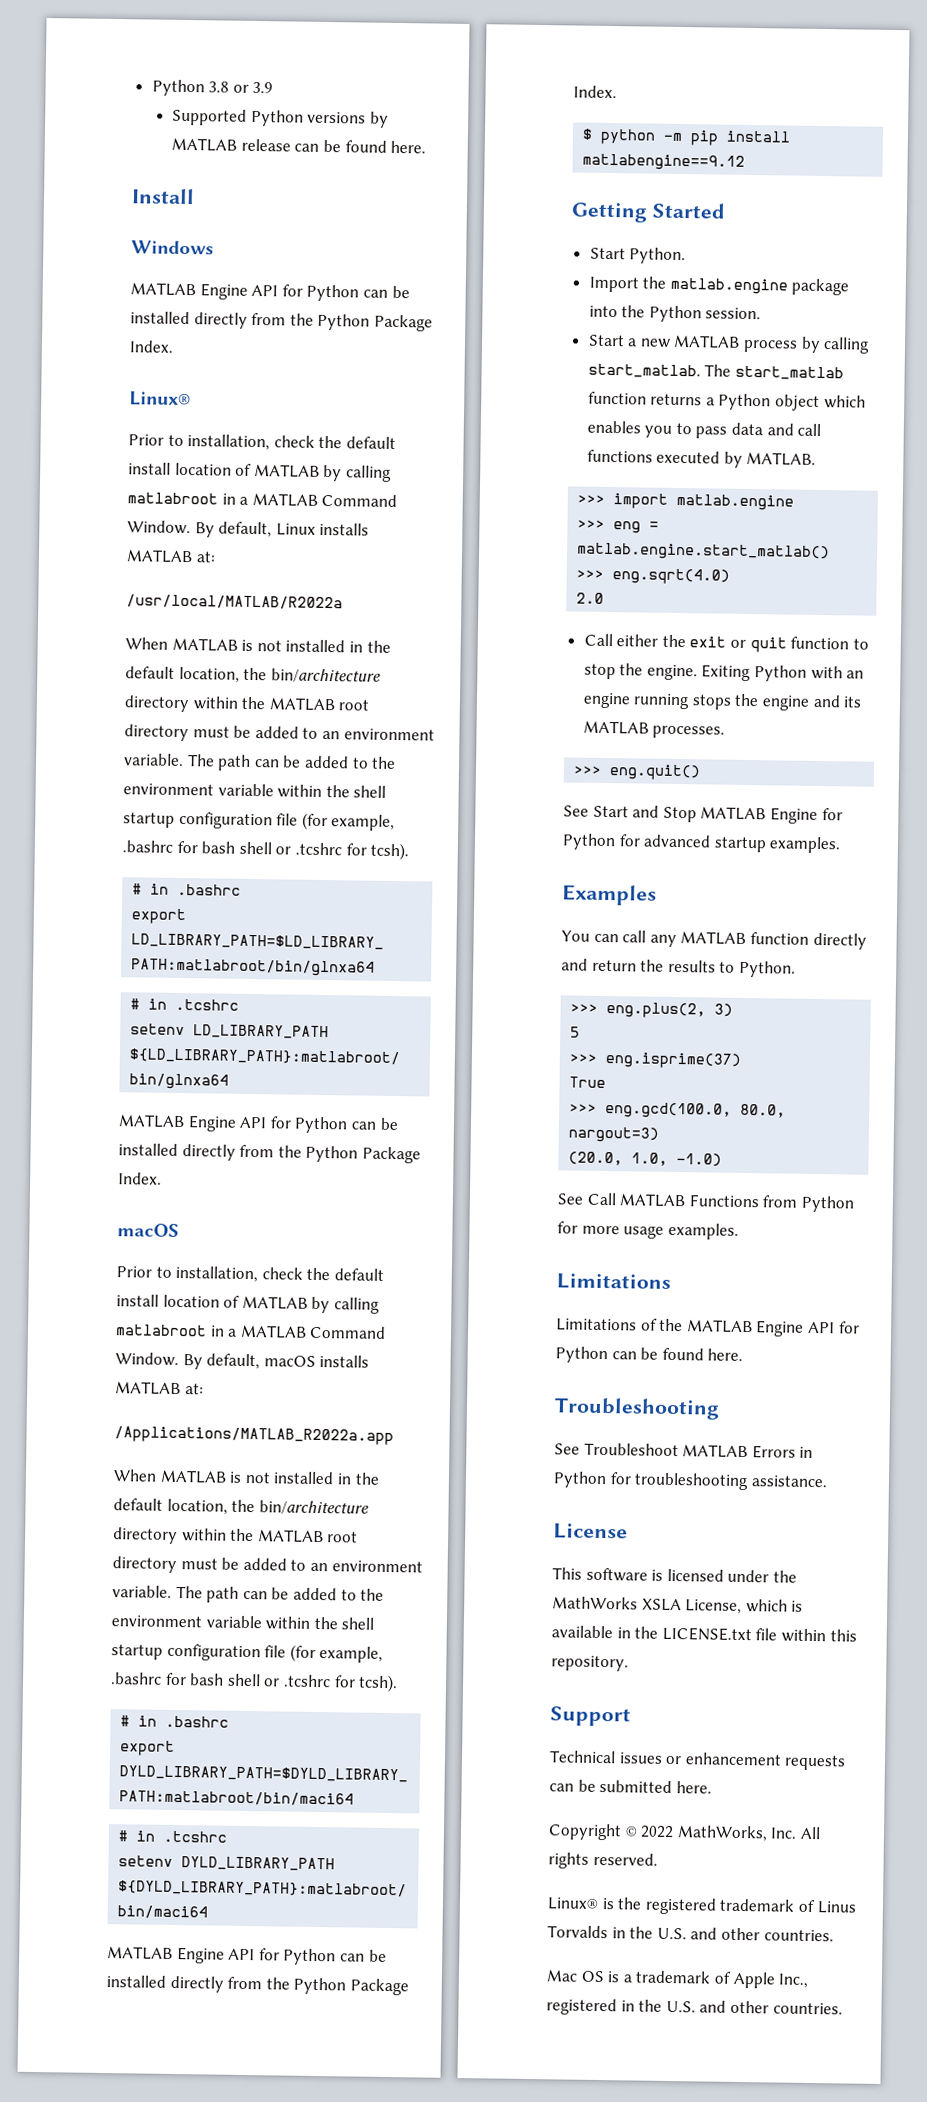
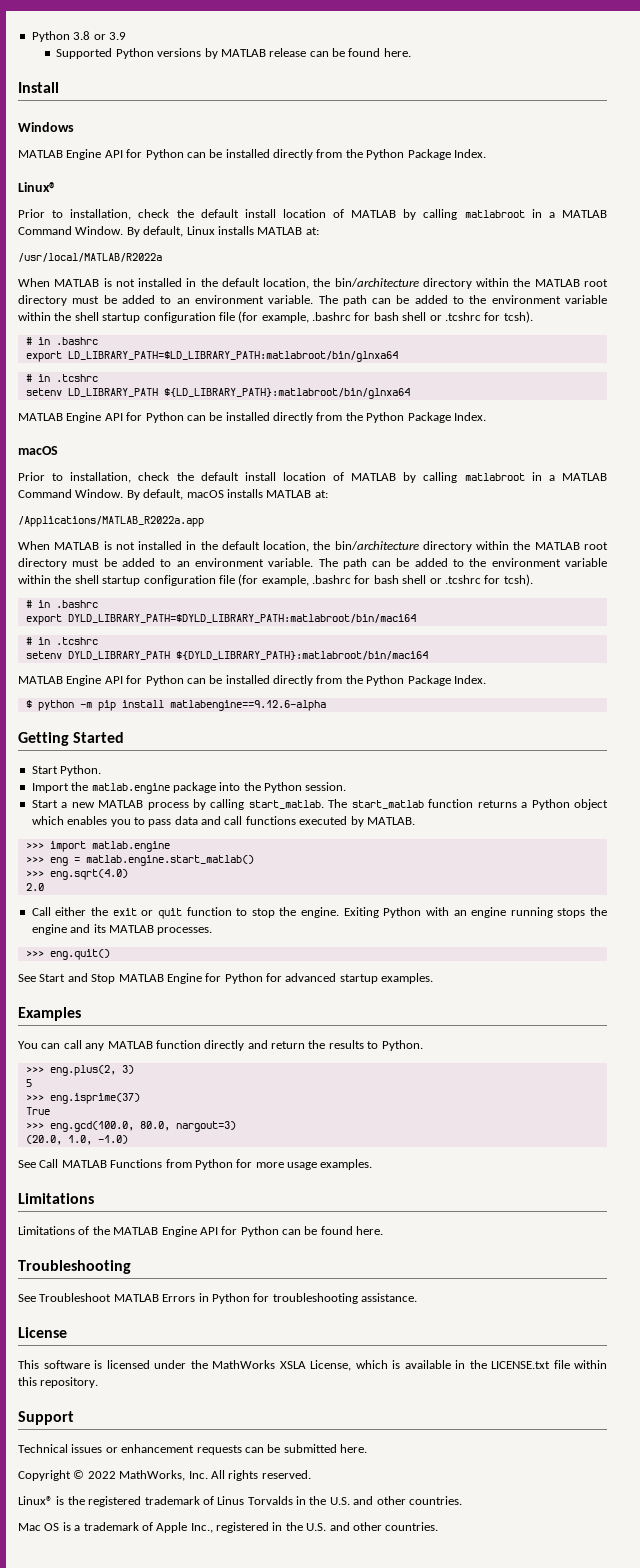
[582,153,746,171] matlabengine==9.12 -> [169,700,326,711] matlabengine==9.12.6-alpha

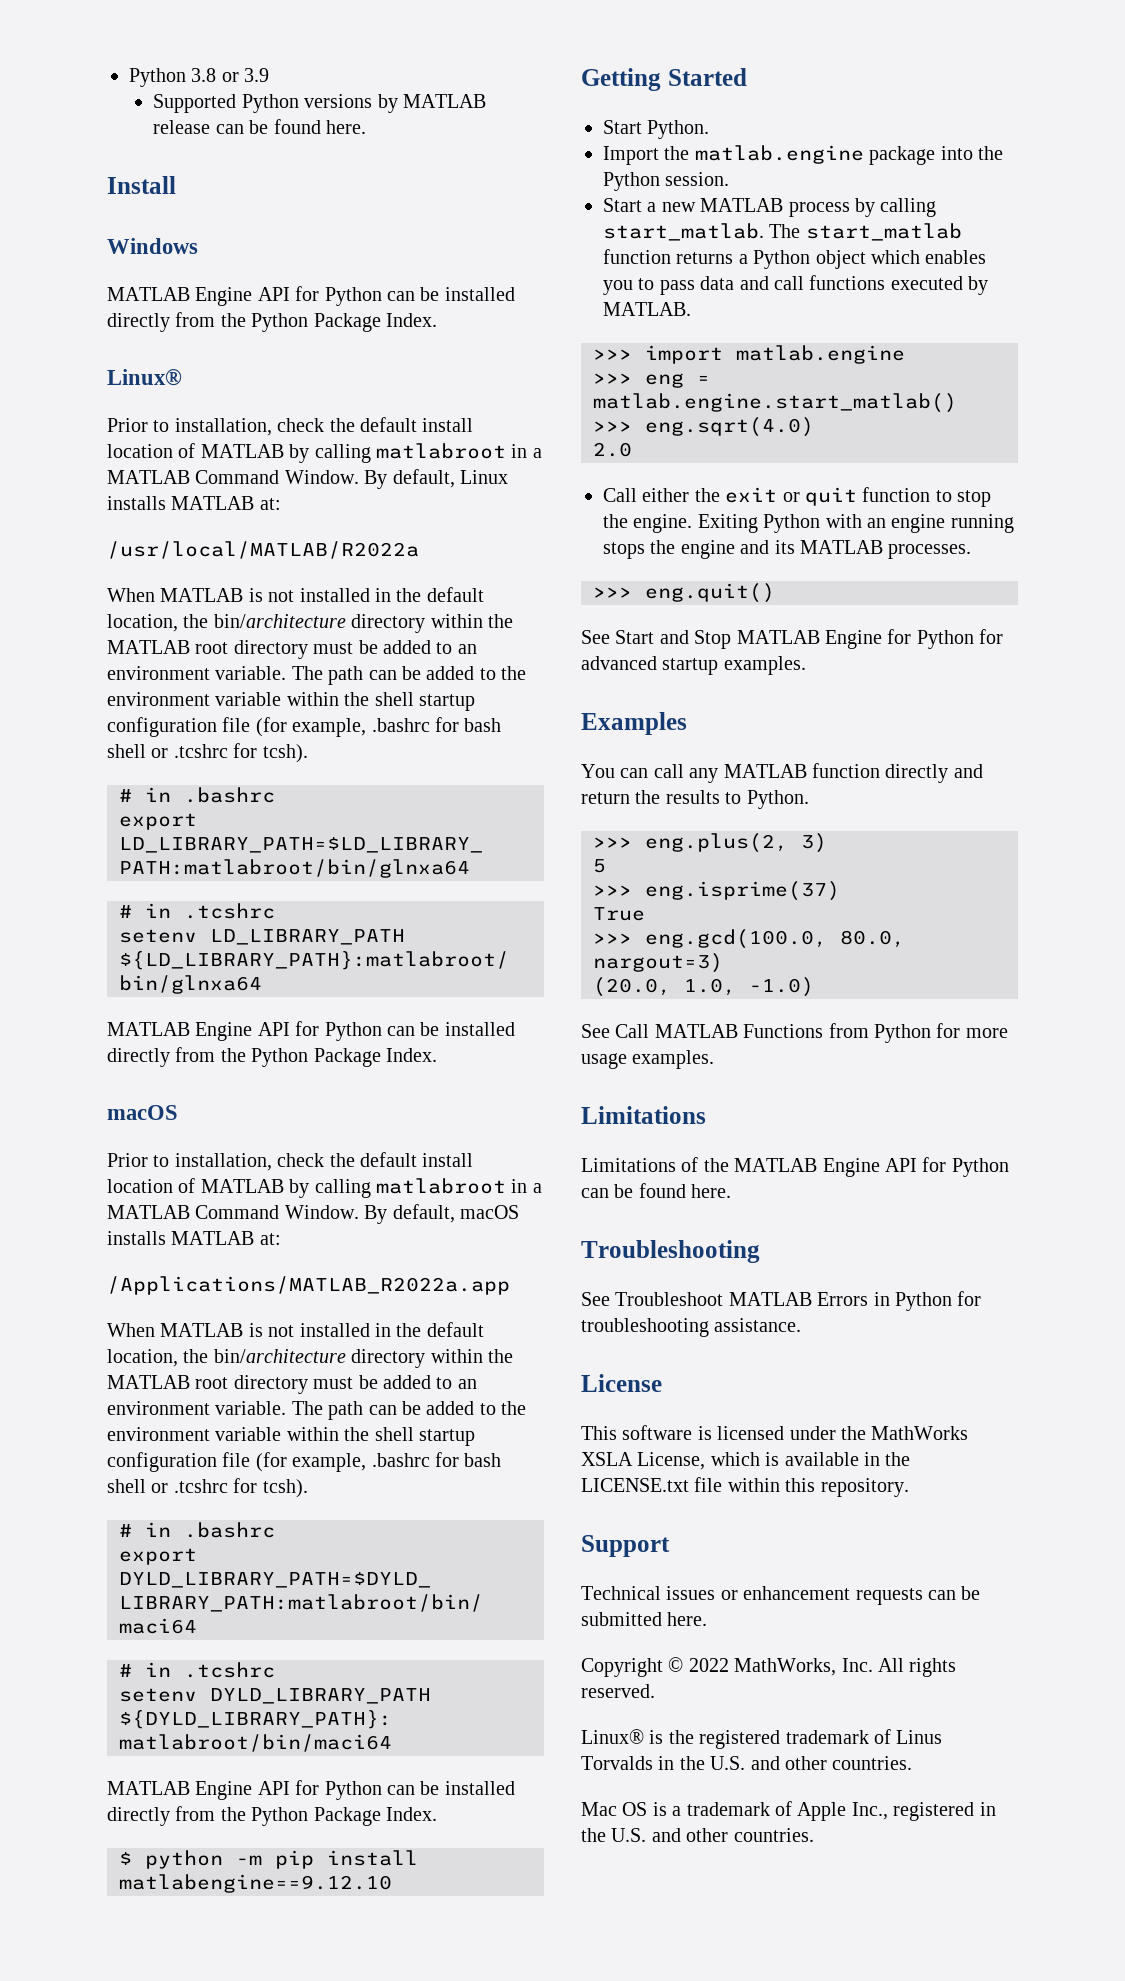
[169,700,326,711] matlabengine==9.12.6-alpha -> [119,1874,392,1893] matlabengine==9.12.10

